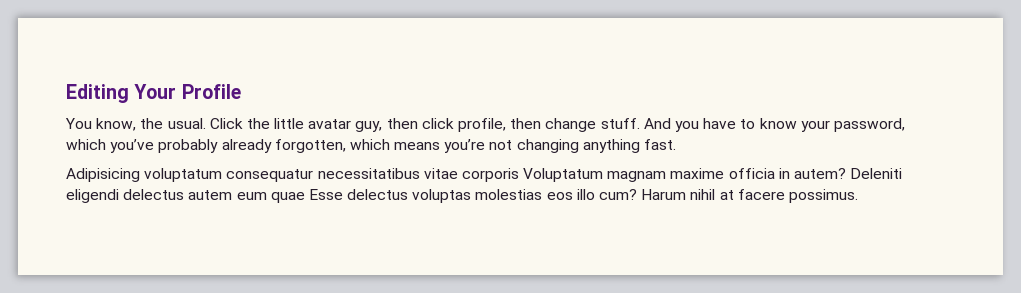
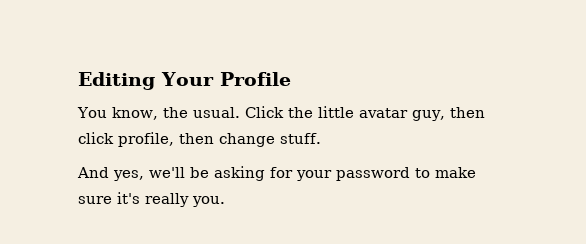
[643,118,905,132] [66,139,677,153] [66,168,903,182] [66,189,858,203] And you have to know your password, which you’ve probably already forgotten, which means you’re not changing anything fast. // Adipisicing voluptatum consequatur necessitatibus vitae corporis Voluptatum magnam maxime officia in autem? Deleniti eligendi delectus autem eum quae Esse delectus voluptas molestias eos illo cum? Harum nihil at facere possimus. -> [77,166,476,181] [78,192,225,207] // And yes, we'll be asking for your password to make sure it's really you.

